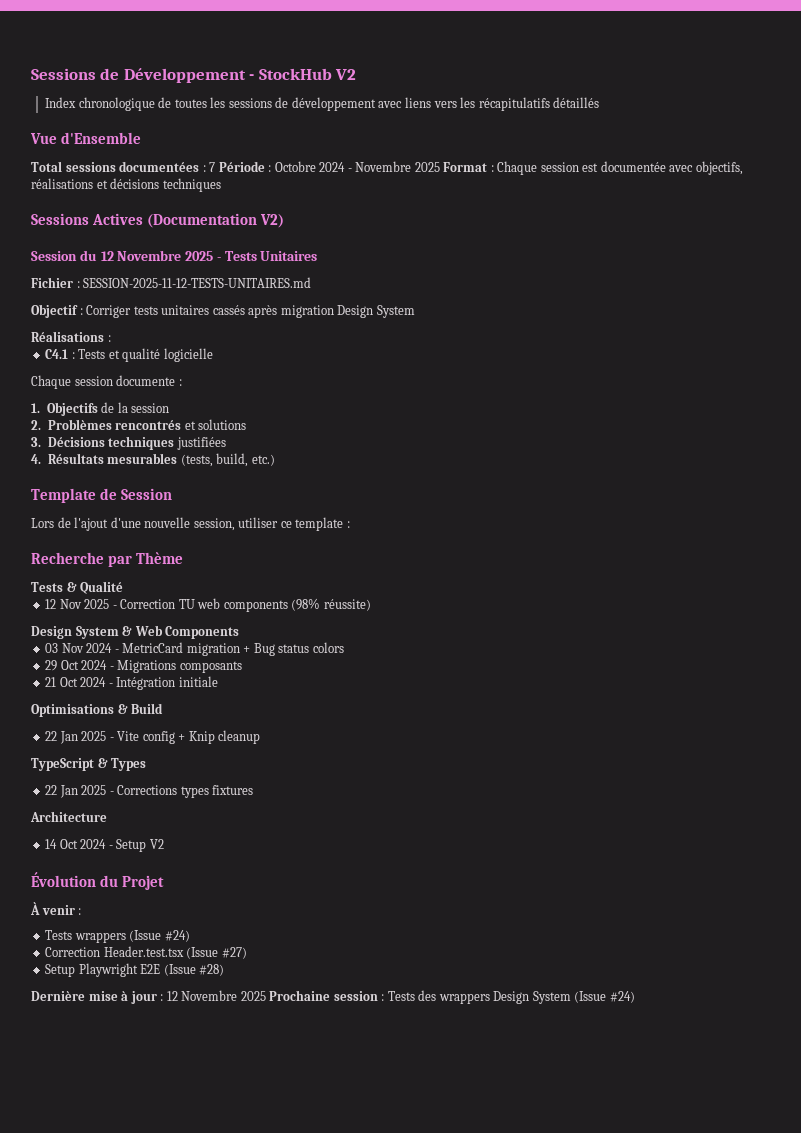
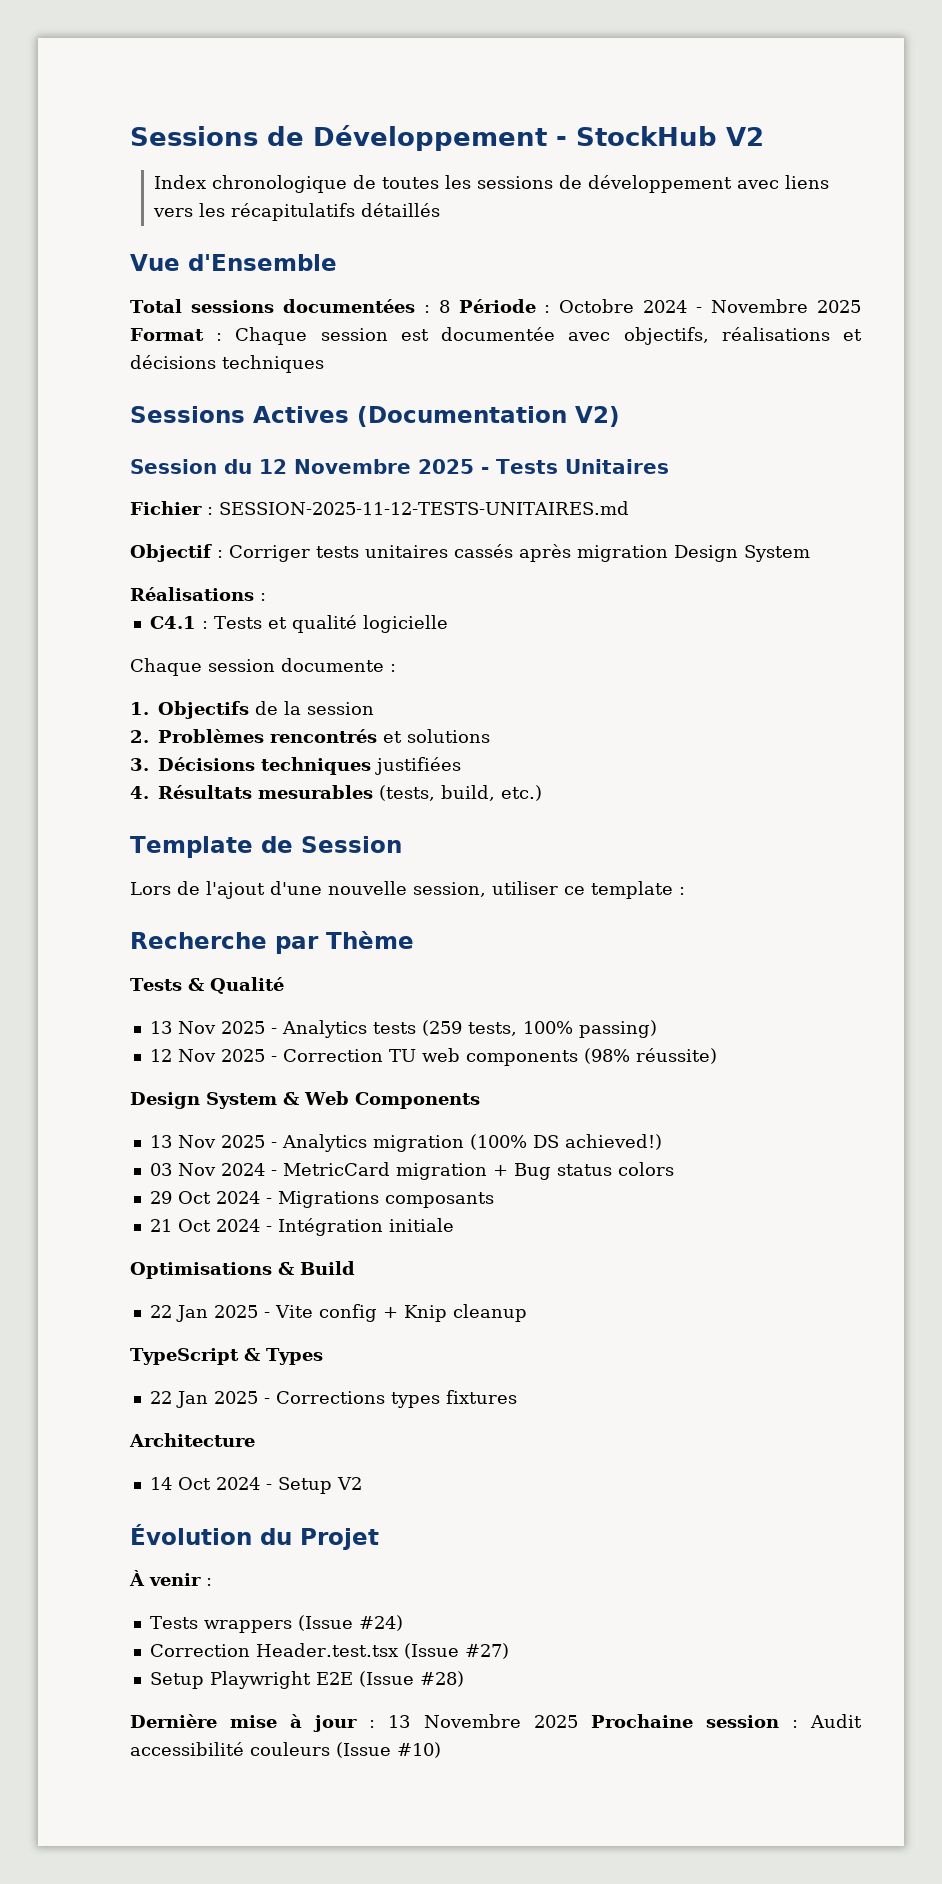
[209,162,216,172] 7 -> [438,300,450,313] 8
(124, 587) none -> [149,1020,657,1038] // 13 Nov 2025 - Analytics tests (259 tests, 100% passing)
(240, 632) none -> [149,1134,662,1152] // 13 Nov 2025 - Analytics migration (100% DS achieved!)
[166,991,178,1001] 12 -> [388,1715,411,1728] 13
[387,990,635,1004] Tests des wrappers Design System (Issue #24) -> [810,1714,862,1728] [130,1742,441,1758] Audit accessibilité couleurs (Issue #10)

